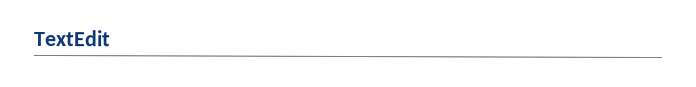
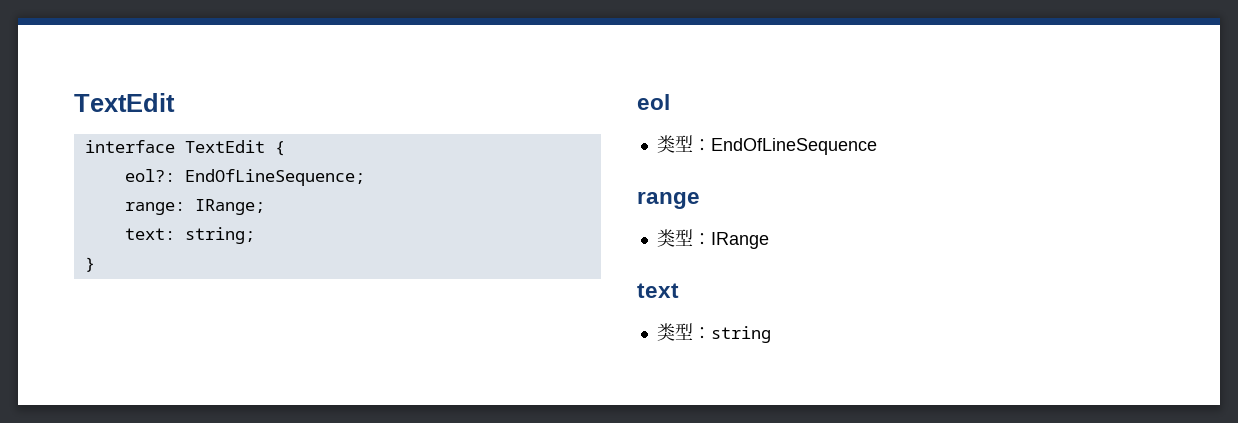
[33,29,111,47] TextEdit -> [74,93,175,112] [84,140,285,156] [124,169,365,186] [124,199,265,215] [124,227,255,244] [84,257,95,272] [637,94,670,110] [656,135,877,155] [637,192,700,209] [656,229,769,249] [637,283,679,298] [656,323,771,343] TextEdit // interface TextEdit { // eol?: EndOfLineSequence; // range: IRange; // text: string; // } // eol // 类型：EndOfLineSequence // range // 类型：IRange // text // 类型：string

